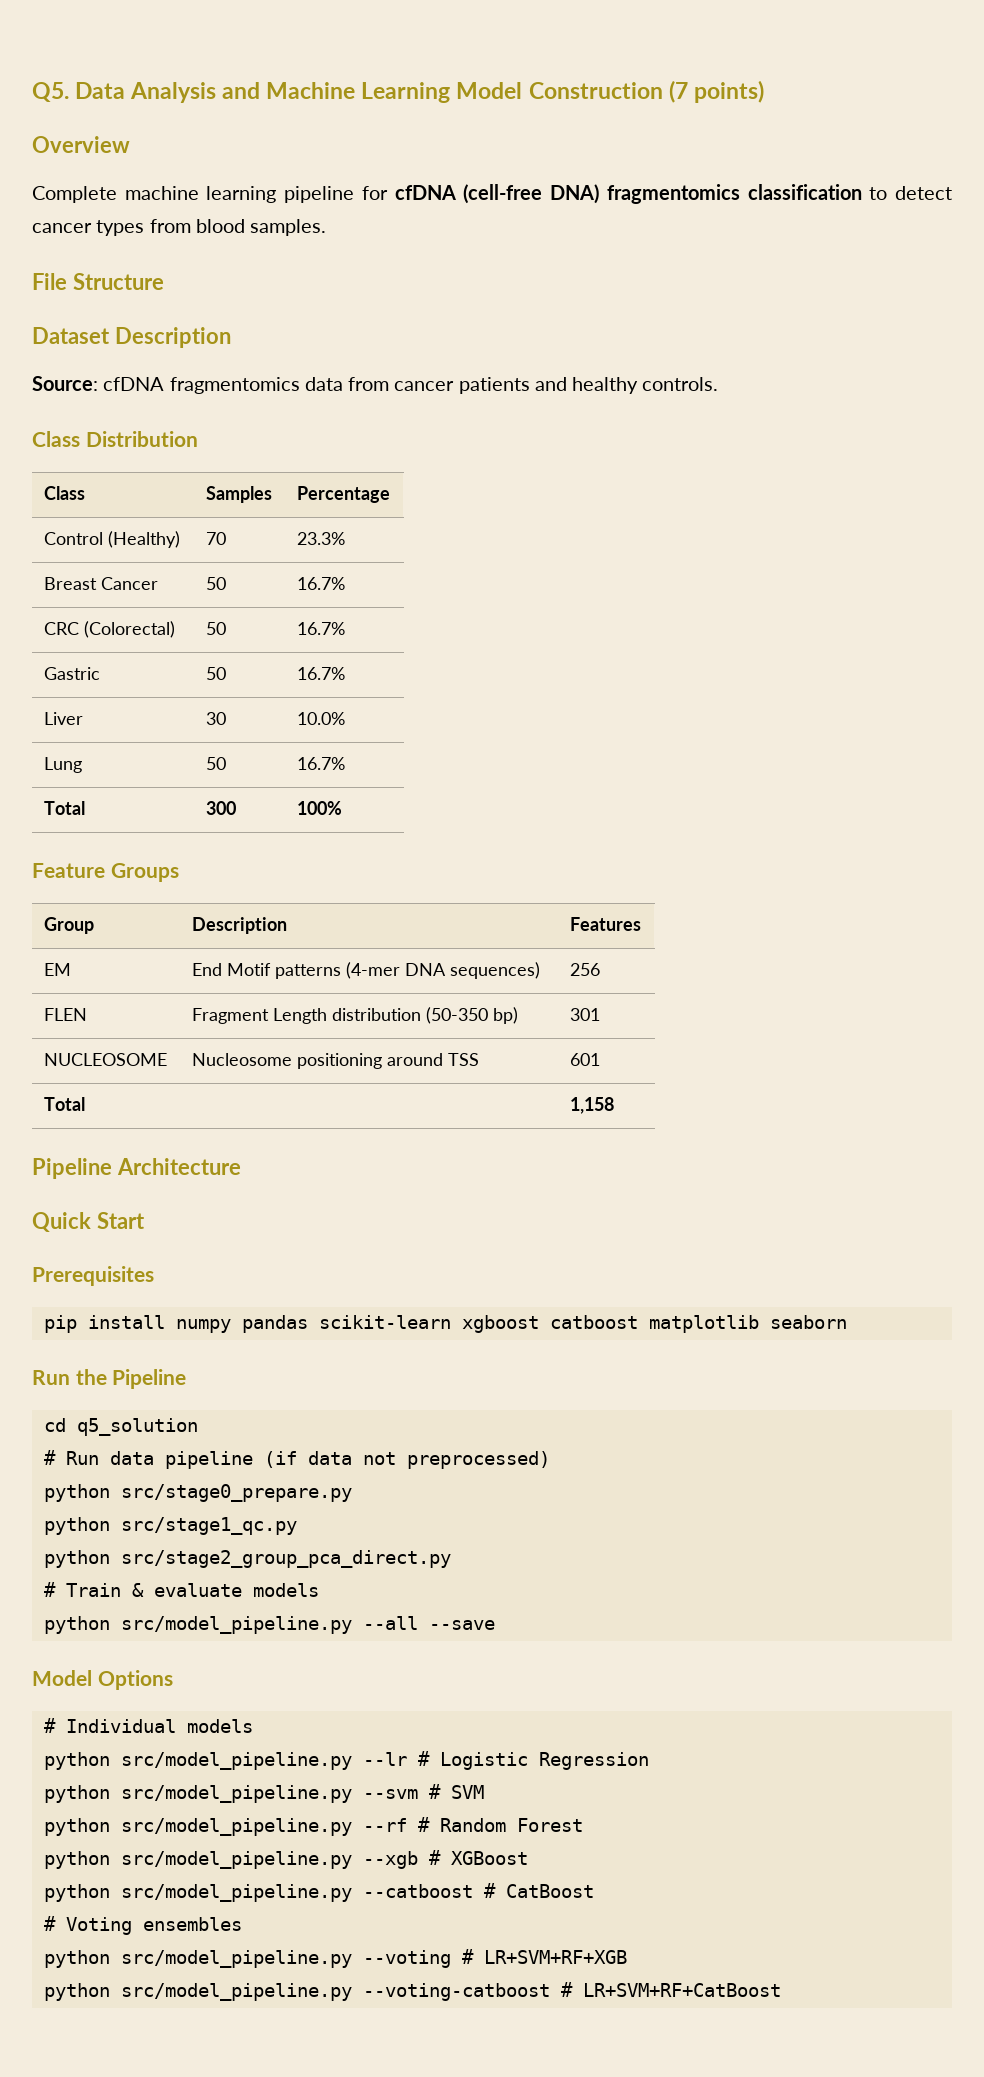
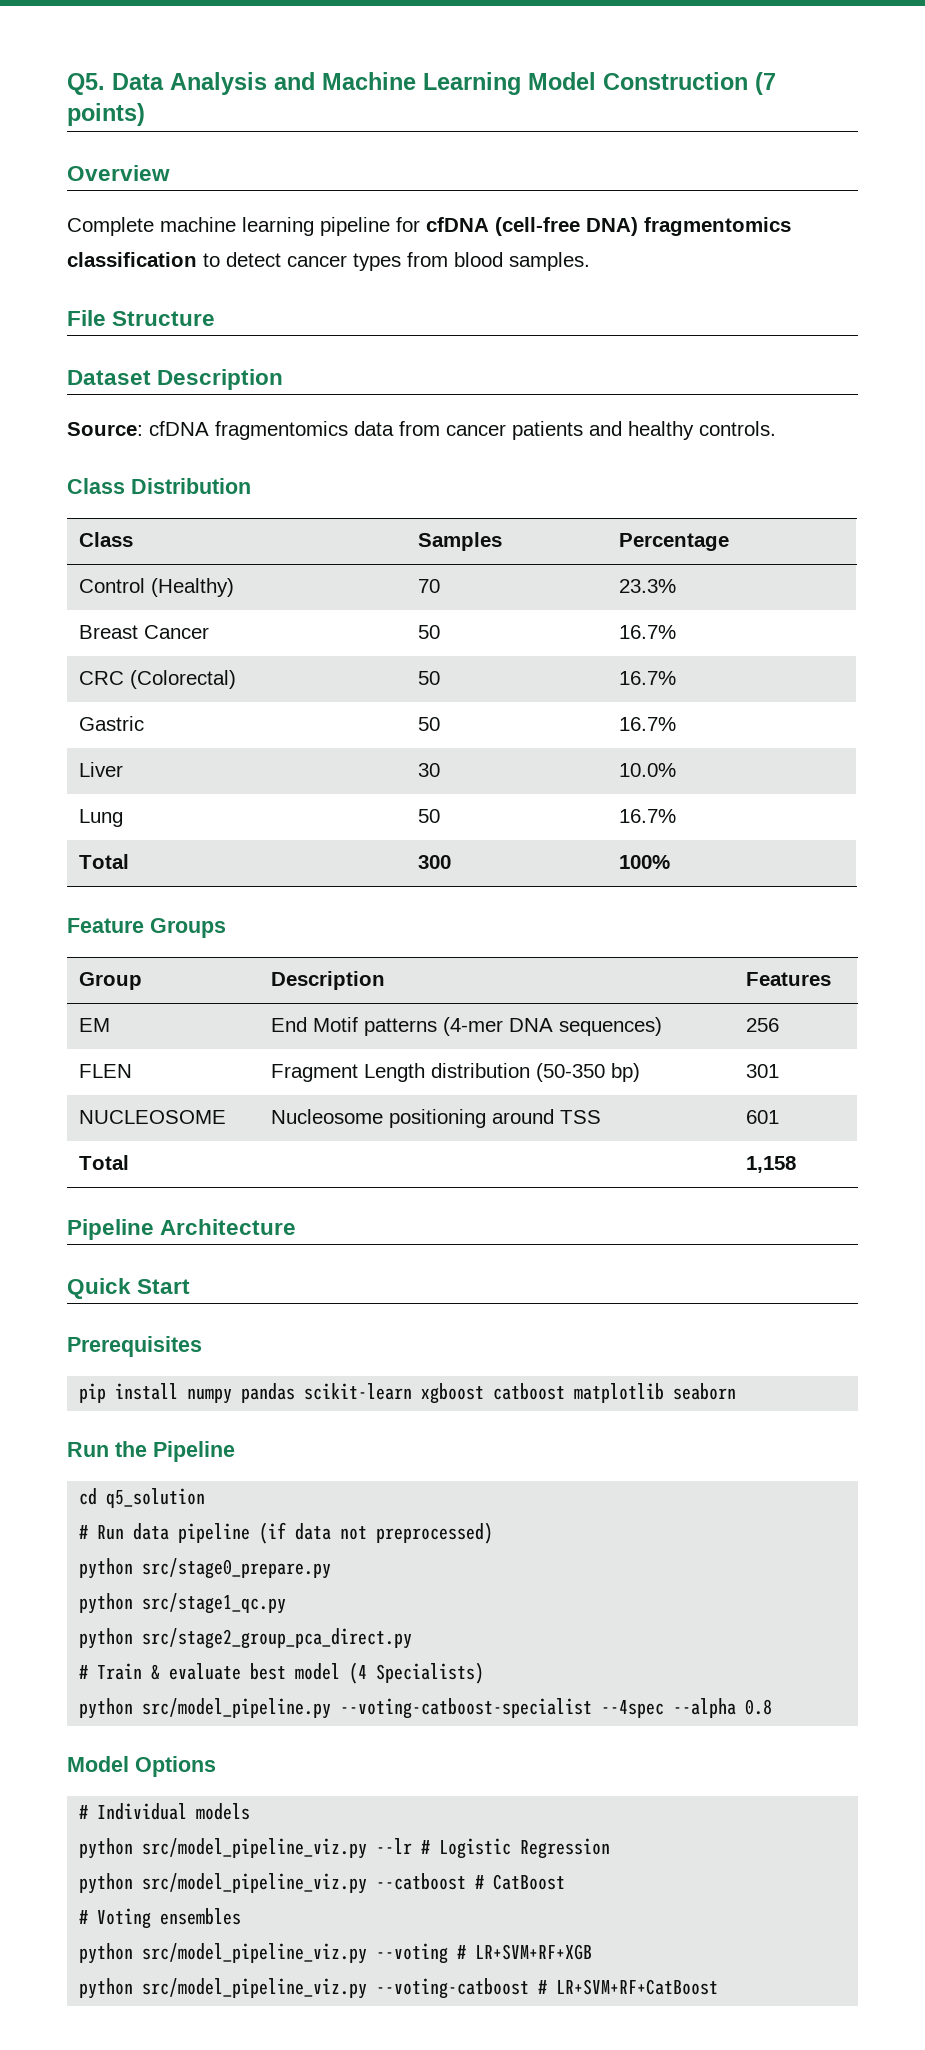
[252,1583,319,1597] [43,1616,495,1634] models // python src/model_pipeline.py --all --save -> [250,1662,485,1684] [79,1698,773,1719] best model (4 Specialists) // python src/model_pipeline.py --voting-catboost-specialist --4spec --alpha 0.8
[120,1752,352,1770] src/model_pipeline.py -> [142,1838,368,1859] src/model_pipeline_viz.py
[120,1784,484,1803] [43,1817,583,1836] [43,1850,528,1869] [43,1884,352,1902] src/model_pipeline.py --svm # SVM // python src/model_pipeline.py --rf # Random Forest // python src/model_pipeline.py --xgb # XGBoost // python src/model_pipeline.py -> [142,1873,368,1894] src/model_pipeline_viz.py
[120,1950,352,1968] src/model_pipeline.py -> [142,1943,368,1964] src/model_pipeline_viz.py
[120,1983,352,2001] src/model_pipeline.py -> [142,1978,368,1999] src/model_pipeline_viz.py

